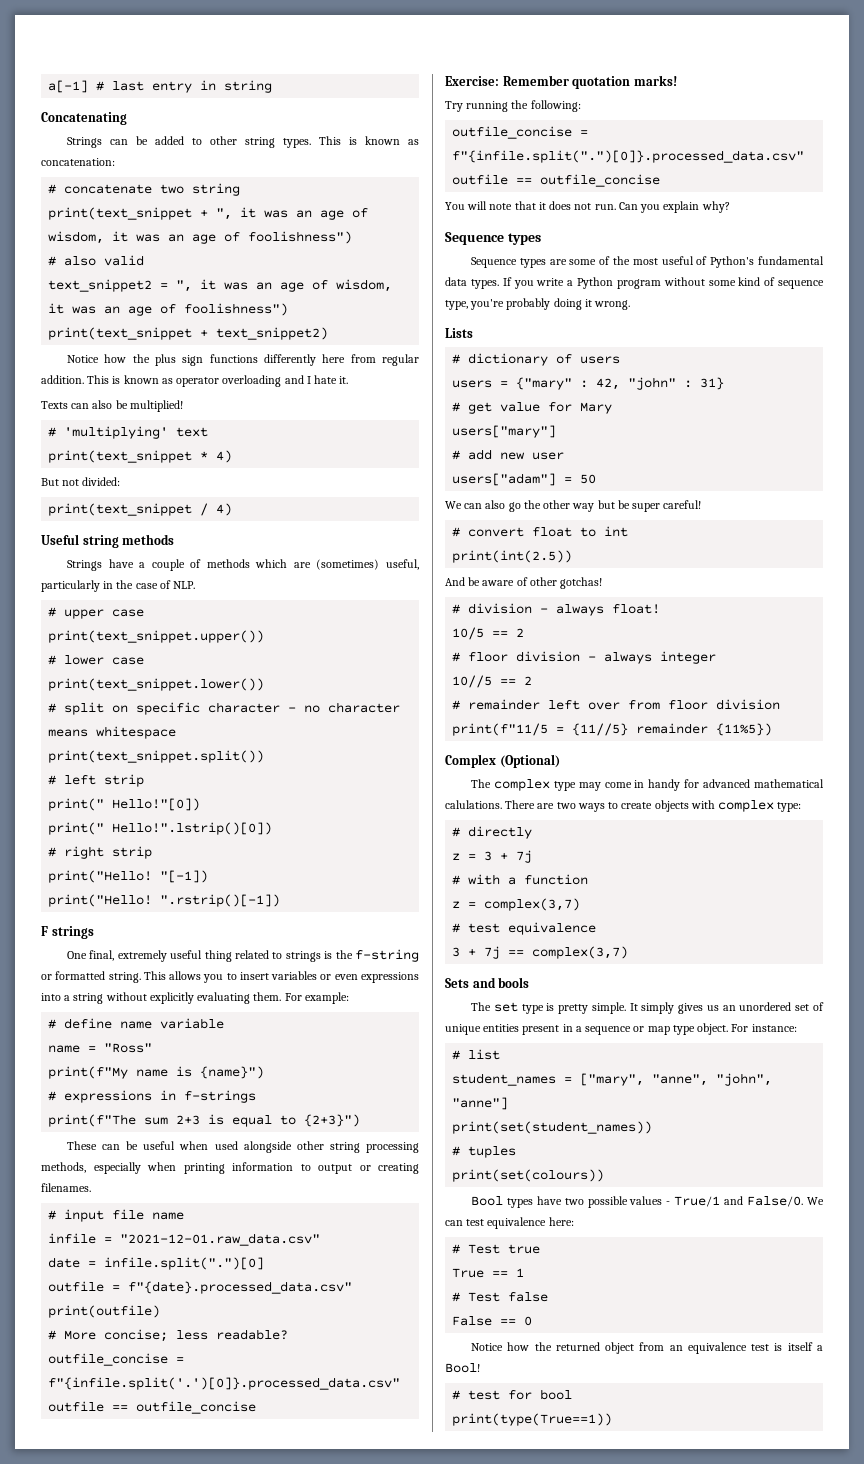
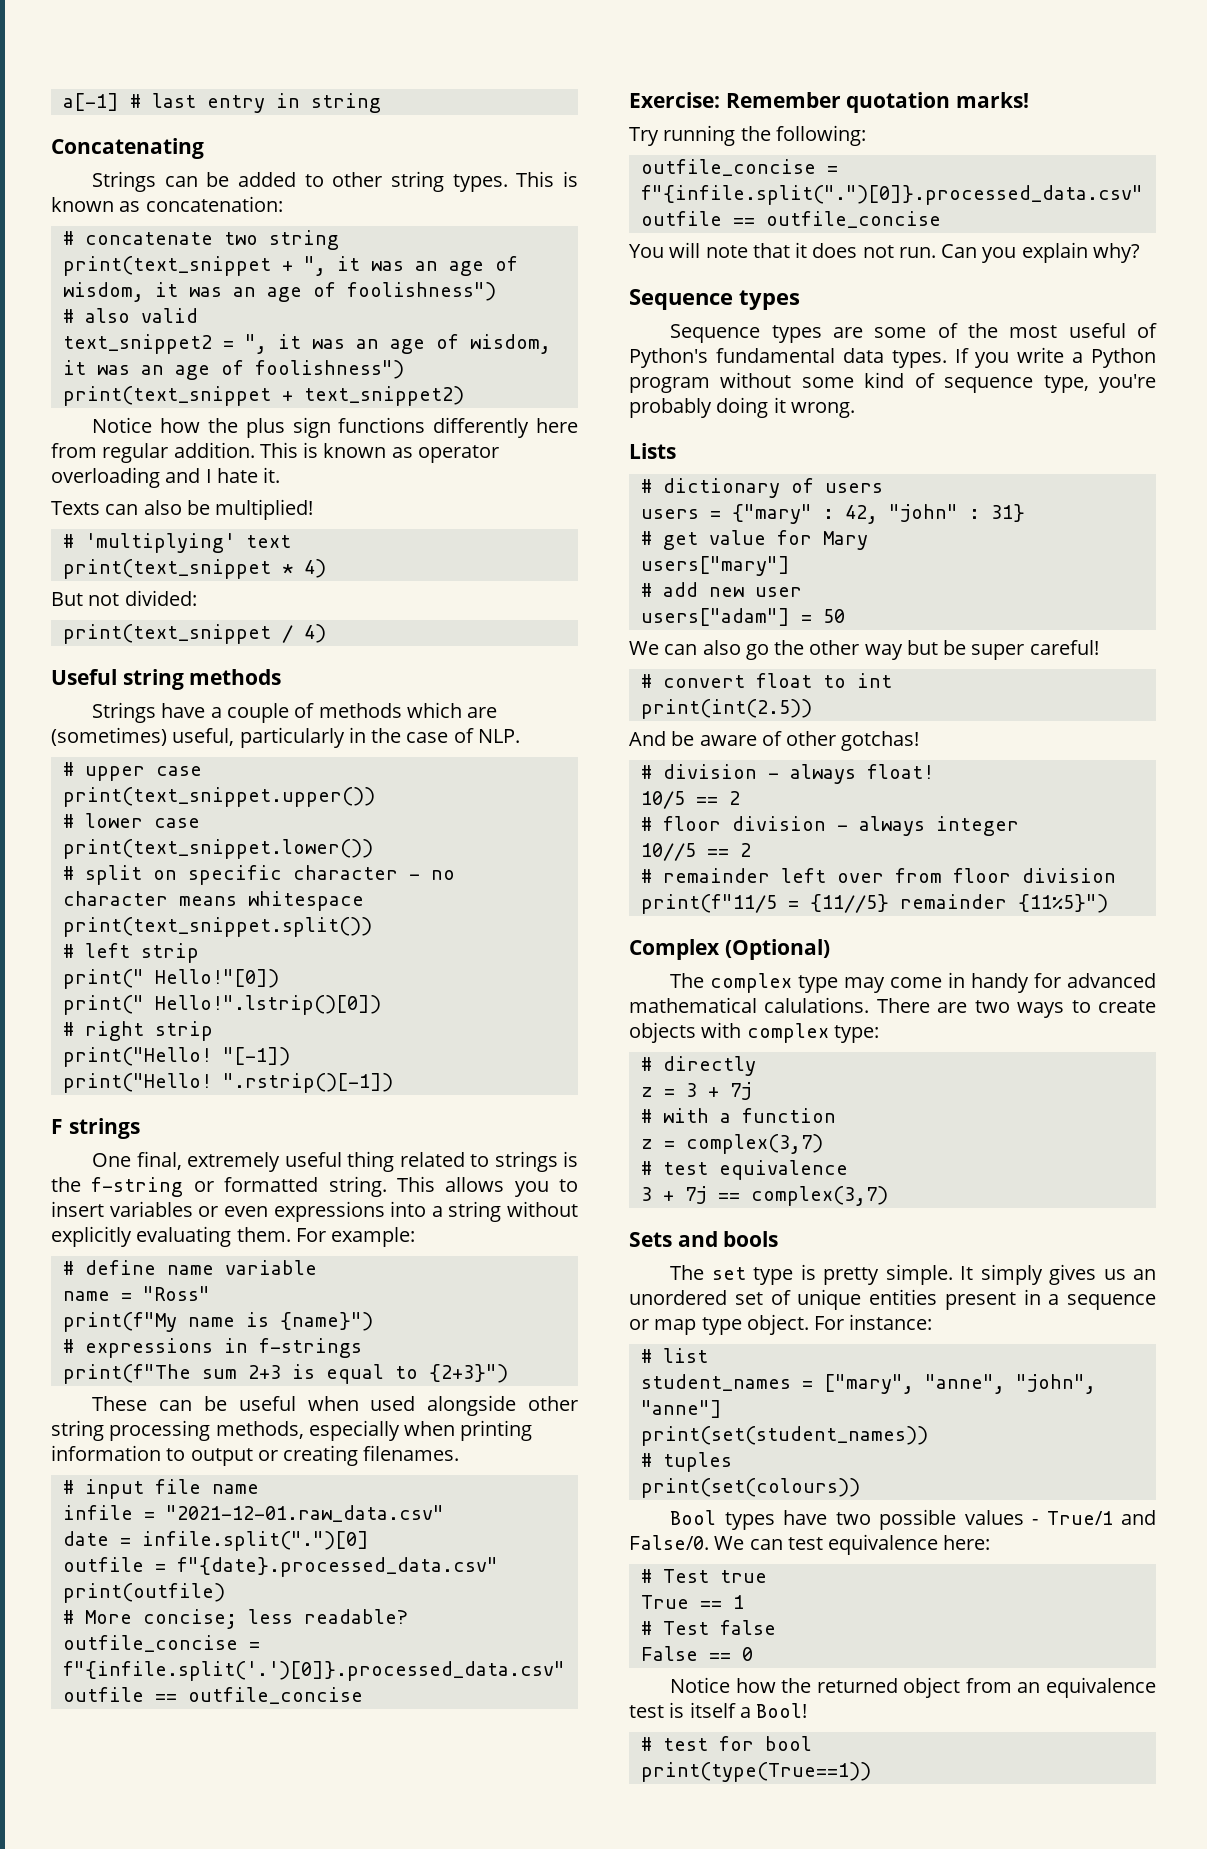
[716,723,773,736] {11%5}) -> [1017,894,1108,913] {11%5}")

